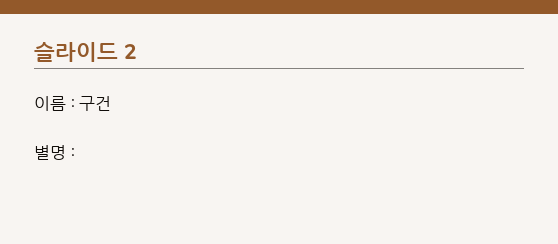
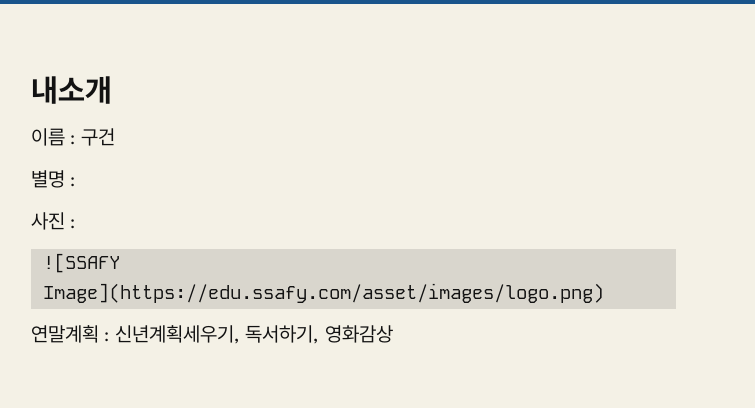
[34,42,136,62] 슬라이드 2 -> [31,76,112,104] 내소개
(75, 153) none -> [31,212,76,230] [43,253,120,273] [43,283,604,303] [31,325,393,344] // 사진 : // ![SSAFY Image](https://edu.ssafy.com/asset/images/logo.png) // 연말계획 : 신년계획세우기, 독서하기, 영화감상

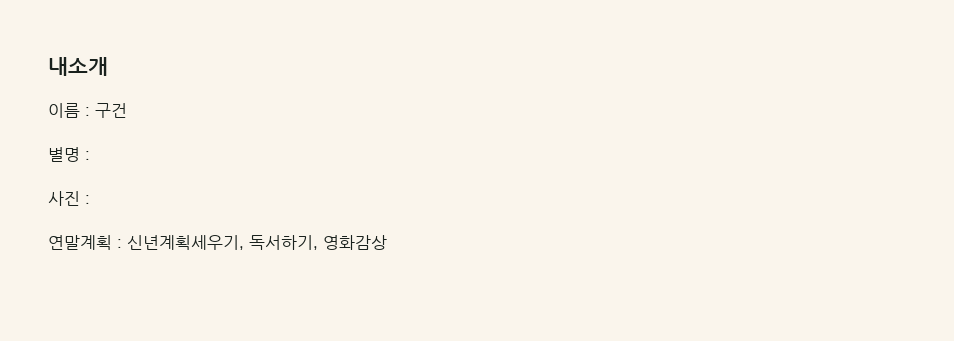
[43,253,120,273] [43,283,604,303] // ![SSAFY Image](https://edu.ssafy.com/asset/images/logo.png) -> (90, 199) none

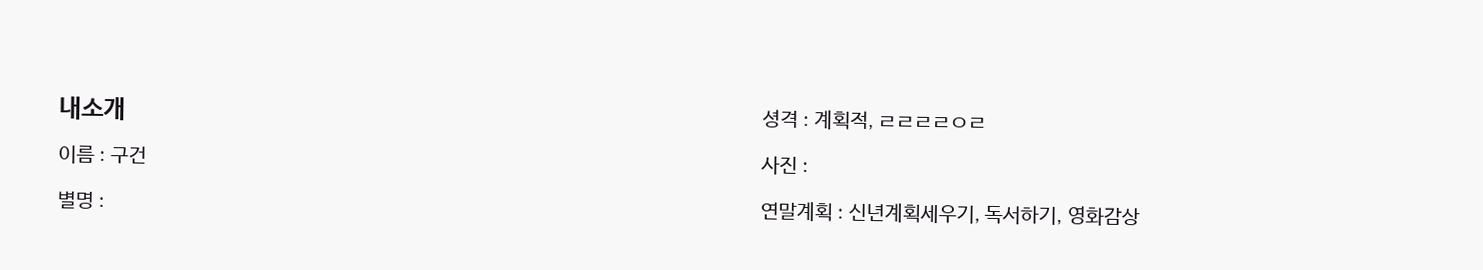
(90, 155) none -> [762,109,988,131] // 셩격 : 계획적, ㄹㄹㄹㄹㅇㄹ

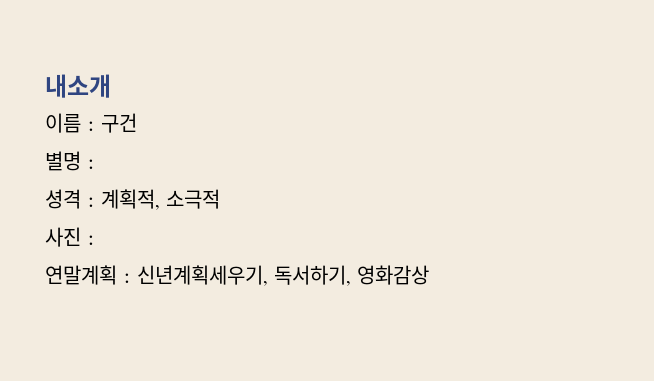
[878,116,988,129] ㄹㄹㄹㄹㅇㄹ -> [166,189,220,209] 소극적

